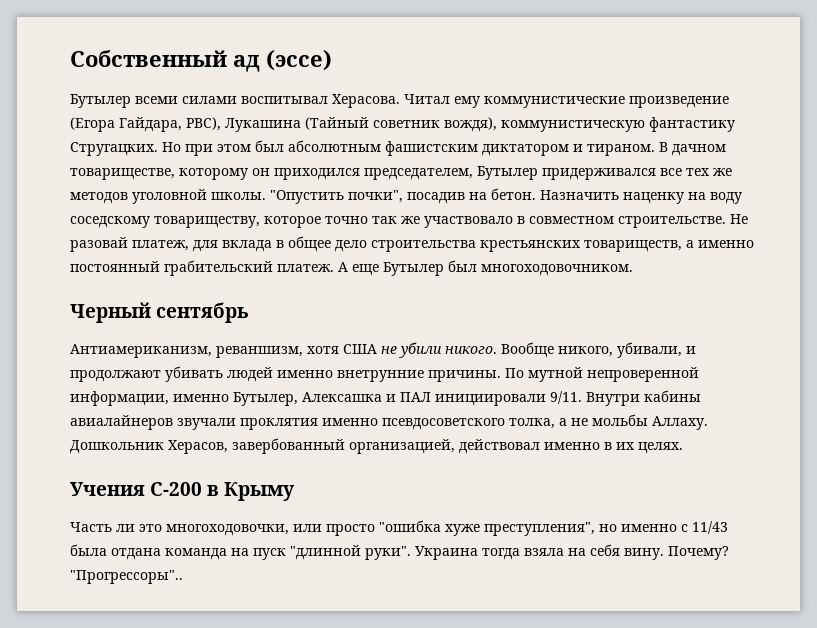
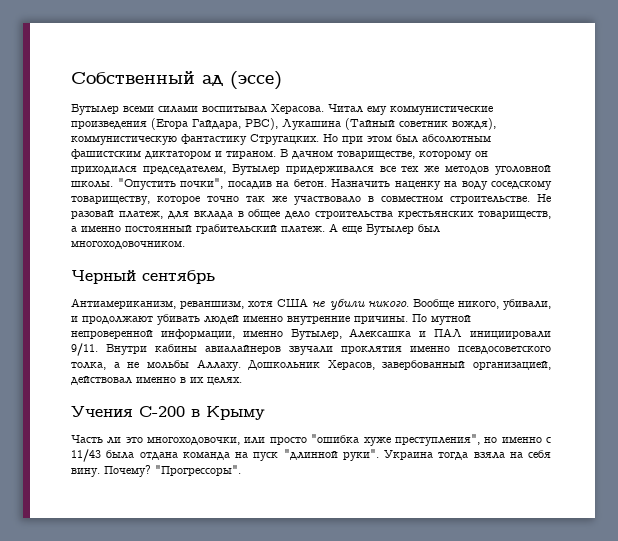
[629,96,729,108] произведение -> [71,121,147,129] произведения
[337,370,424,382] внетрунние -> [287,316,350,325] внутренние
[70,570,183,584] "Прогрессоры".. -> [155,465,241,476] "Прогрессоры".

